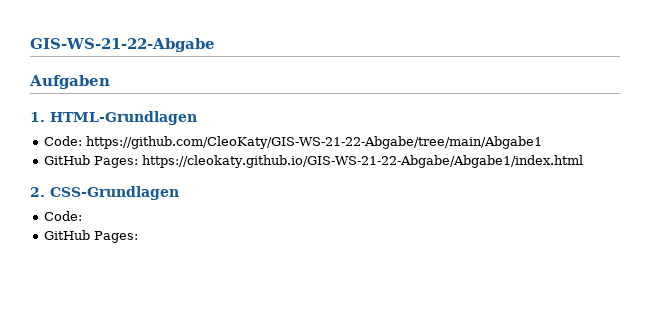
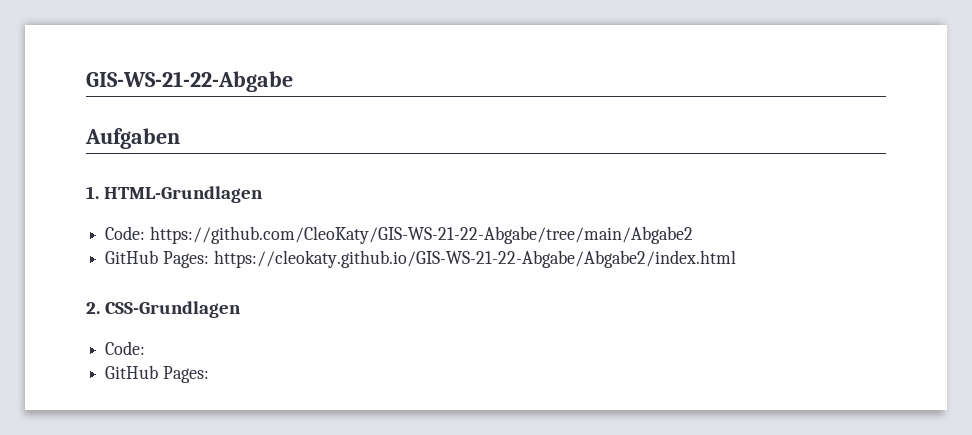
[86,136,543,149] [44,155,584,168] https://github.com/CleoKaty/GIS-WS-21-22-Abgabe/tree/main/Abgabe1 // GitHub Pages: https://cleokaty.github.io/GIS-WS-21-22-Abgabe/Abgabe1/index.html -> [149,226,693,244] [105,250,736,268] https://github.com/CleoKaty/GIS-WS-21-22-Abgabe/tree/main/Abgabe2 // GitHub Pages: https://cleokaty.github.io/GIS-WS-21-22-Abgabe/Abgabe2/index.html

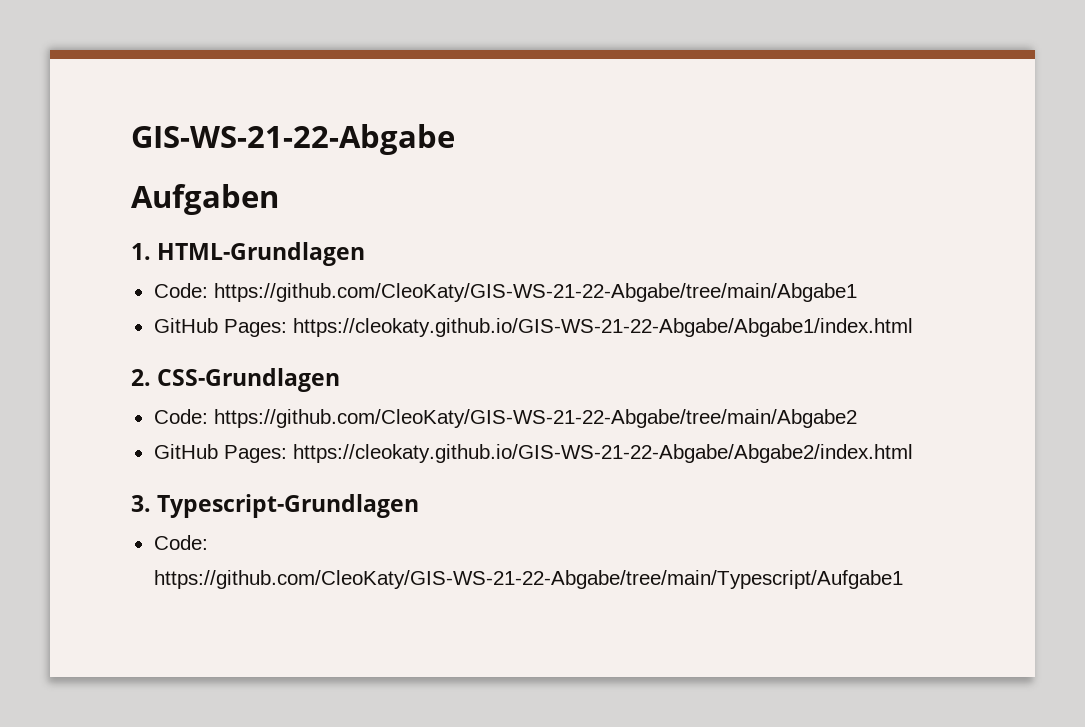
(264, 194) none -> [153,283,857,302] [153,318,913,337] [131,368,341,392] // Code: https://github.com/CleoKaty/GIS-WS-21-22-Abgabe/tree/main/Abgabe1 // GitHub Pages: https://cleokaty.github.io/GIS-WS-21-22-Abgabe/Abgabe1/index.html // 2. CSS-Grundlagen
[86,301,242,318] [105,341,146,355] [105,365,209,383] 2. CSS-Grundlagen // Code: // GitHub Pages: -> [131,494,420,518] [153,535,208,550] [153,570,903,589] 3. Typescript-Grundlagen // Code: https://github.com/CleoKaty/GIS-WS-21-22-Abgabe/tree/main/Typescript/Aufgabe1

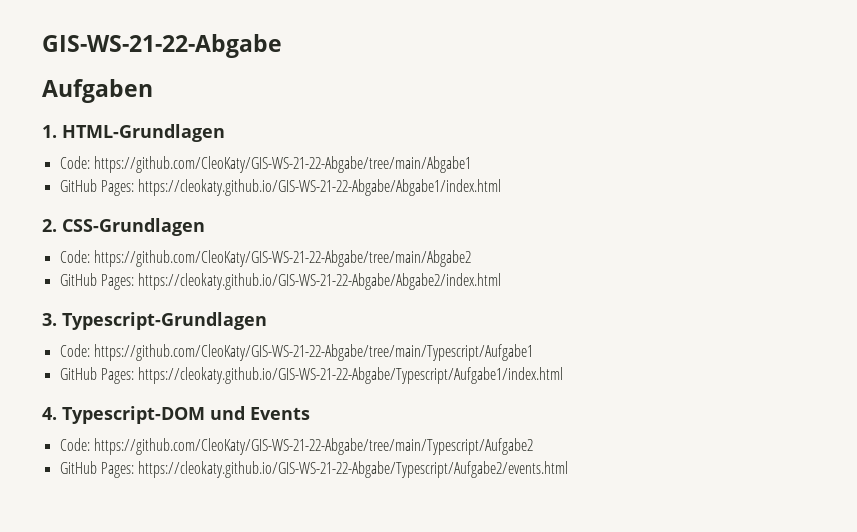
(903, 579) none -> [59,367,564,384] [42,406,310,424] [59,438,533,455] [59,461,569,478] // GitHub Pages: https://cleokaty.github.io/GIS-WS-21-22-Abgabe/Typescript/Aufgabe1/index.html // 4. Typescript-DOM und Events // Code: https://github.com/CleoKaty/GIS-WS-21-22-Abgabe/tree/main/Typescript/Aufgabe2 // GitHub Pages: https://cleokaty.github.io/GIS-WS-21-22-Abgabe/Typescript/Aufgabe2/events.html

